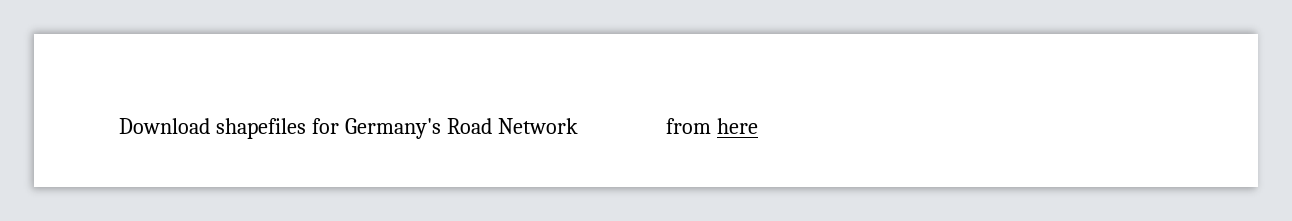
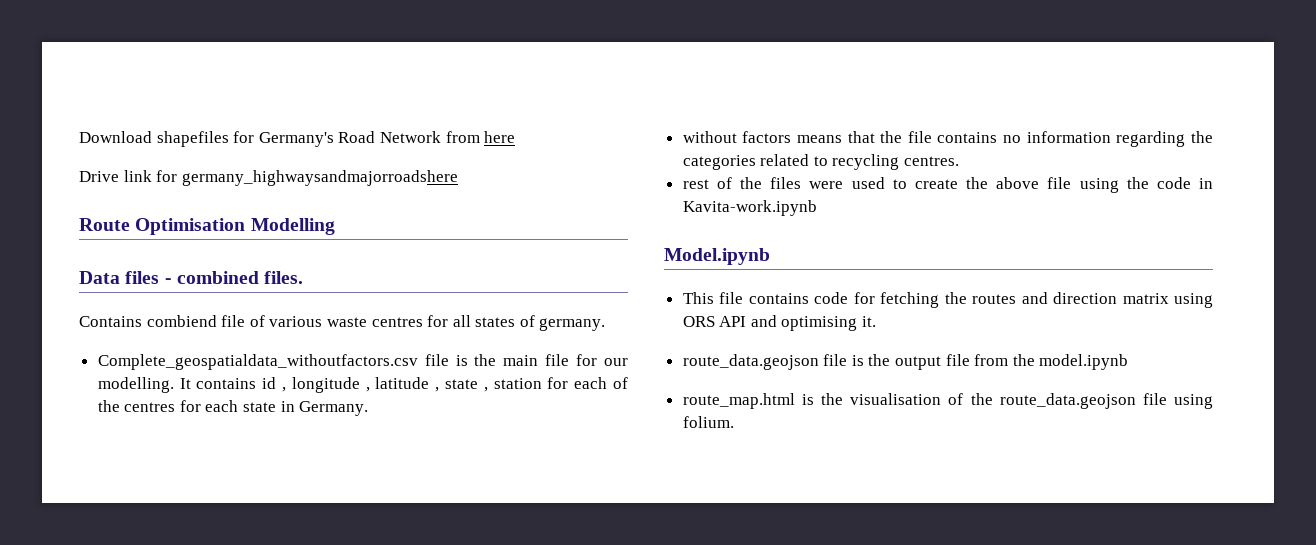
(758, 126) none -> [79,170,458,186] [79,218,335,235] [79,271,304,284] [79,315,606,331] [97,354,628,370] [97,377,629,393] [97,400,369,416] [682,131,1213,147] [682,154,960,170] [682,177,1213,193] [682,200,817,216] [664,248,770,265] [682,292,1213,308] [682,315,877,331] [682,354,1129,370] [682,393,1213,409] [682,416,734,428] // Drive link for germany_highwaysandmajorroadshere // Route Optimisation Modelling // Data files - combined files. // Contains combiend file of various waste centres for all states of germany. // Complete_geospatialdata_withoutfactors.csv file is the main file for our modelling. It contains id , longitude , latitude , state , station for each of the centres for each state in Germany. // without factors means that the file contains no information regarding the categories related to recycling centres. // rest of the files were used to create the above file using the code in Kavita-work.ipynb // Model.ipynb // This file contains code for fetching the routes and direction matrix using ORS API and optimising it. // route_data.geojson file is the output file from the model.ipynb // route_map.html is the visualisation of the route_data.geojson file using folium.

